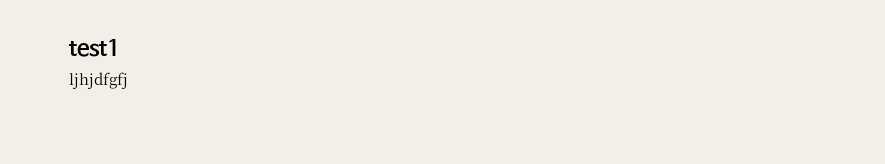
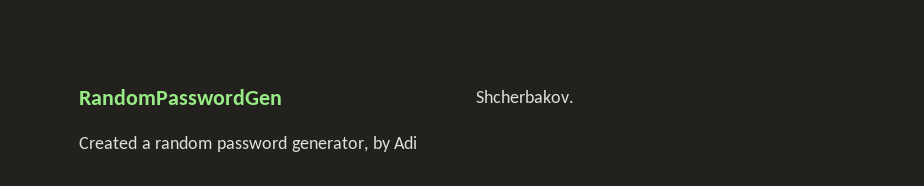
[69,39,120,57] [69,72,128,89] test1 // ljhjdfgfj -> [79,89,282,105] [79,136,418,152] [476,90,574,103] RandomPasswordGen // Created a random password generator, by Adi Shcherbakov.

